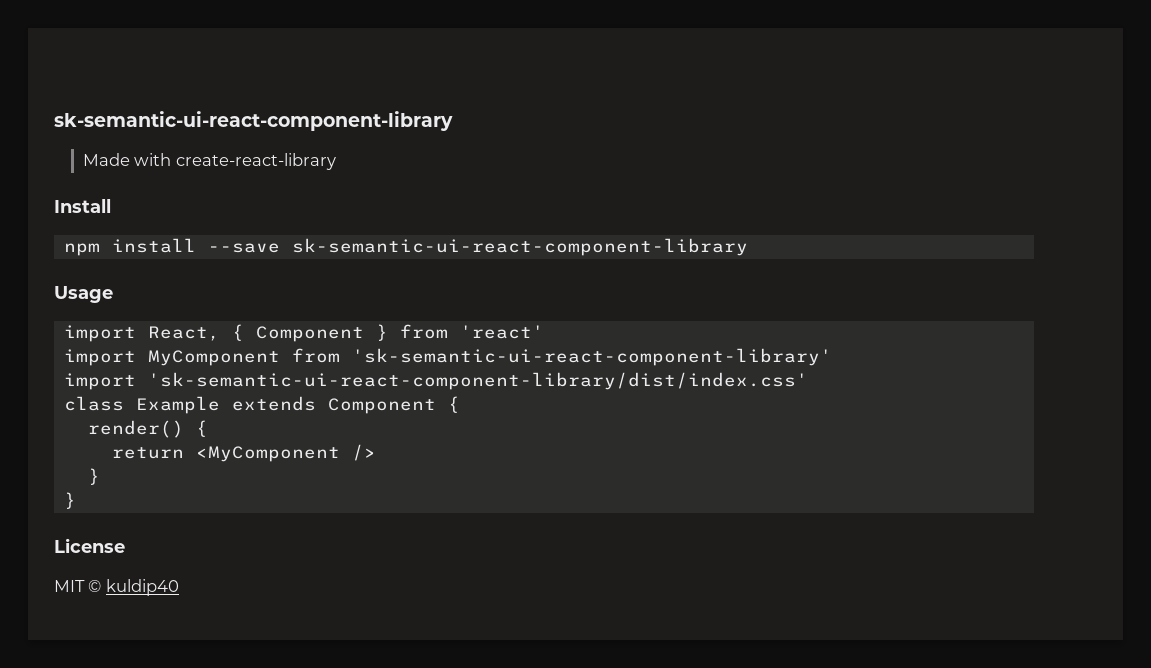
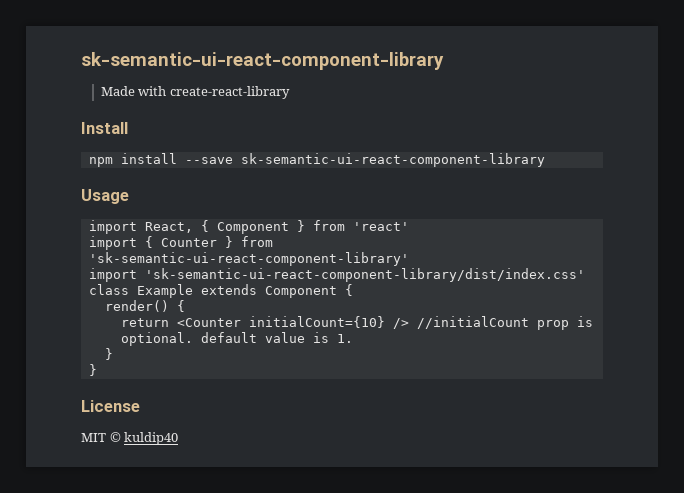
[147,350,280,366] MyComponent -> [144,236,233,248] { Counter }
[195,446,340,462] <MyComponent -> [176,316,385,328] <Counter initialCount={10}
(376, 452) none -> [416,316,593,330] [120,332,353,346] //initialCount prop is optional. default value is 1.

